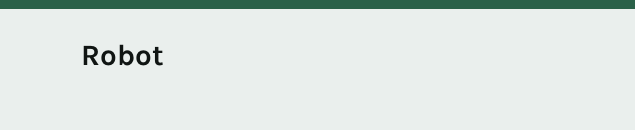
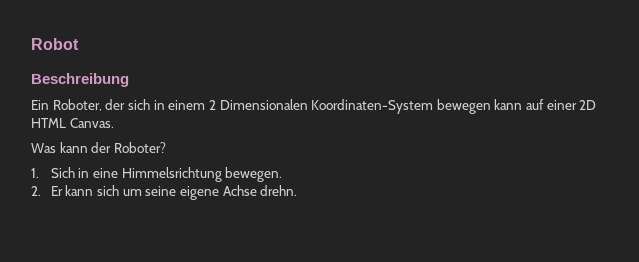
(164, 55) none -> [31,73,129,87] [31,99,597,114] [31,118,114,128] [31,142,166,153] [31,167,283,182] [31,185,298,200] // Beschreibung // Ein Roboter, der sich in einem 2 Dimensionalen Koordinaten-System bewegen kann auf einer 2D HTML Canvas. // Was kann der Roboter? // 1. Sich in eine Himmelsrichtung bewegen. // 2. Er kann sich um seine eigene Achse drehn.

